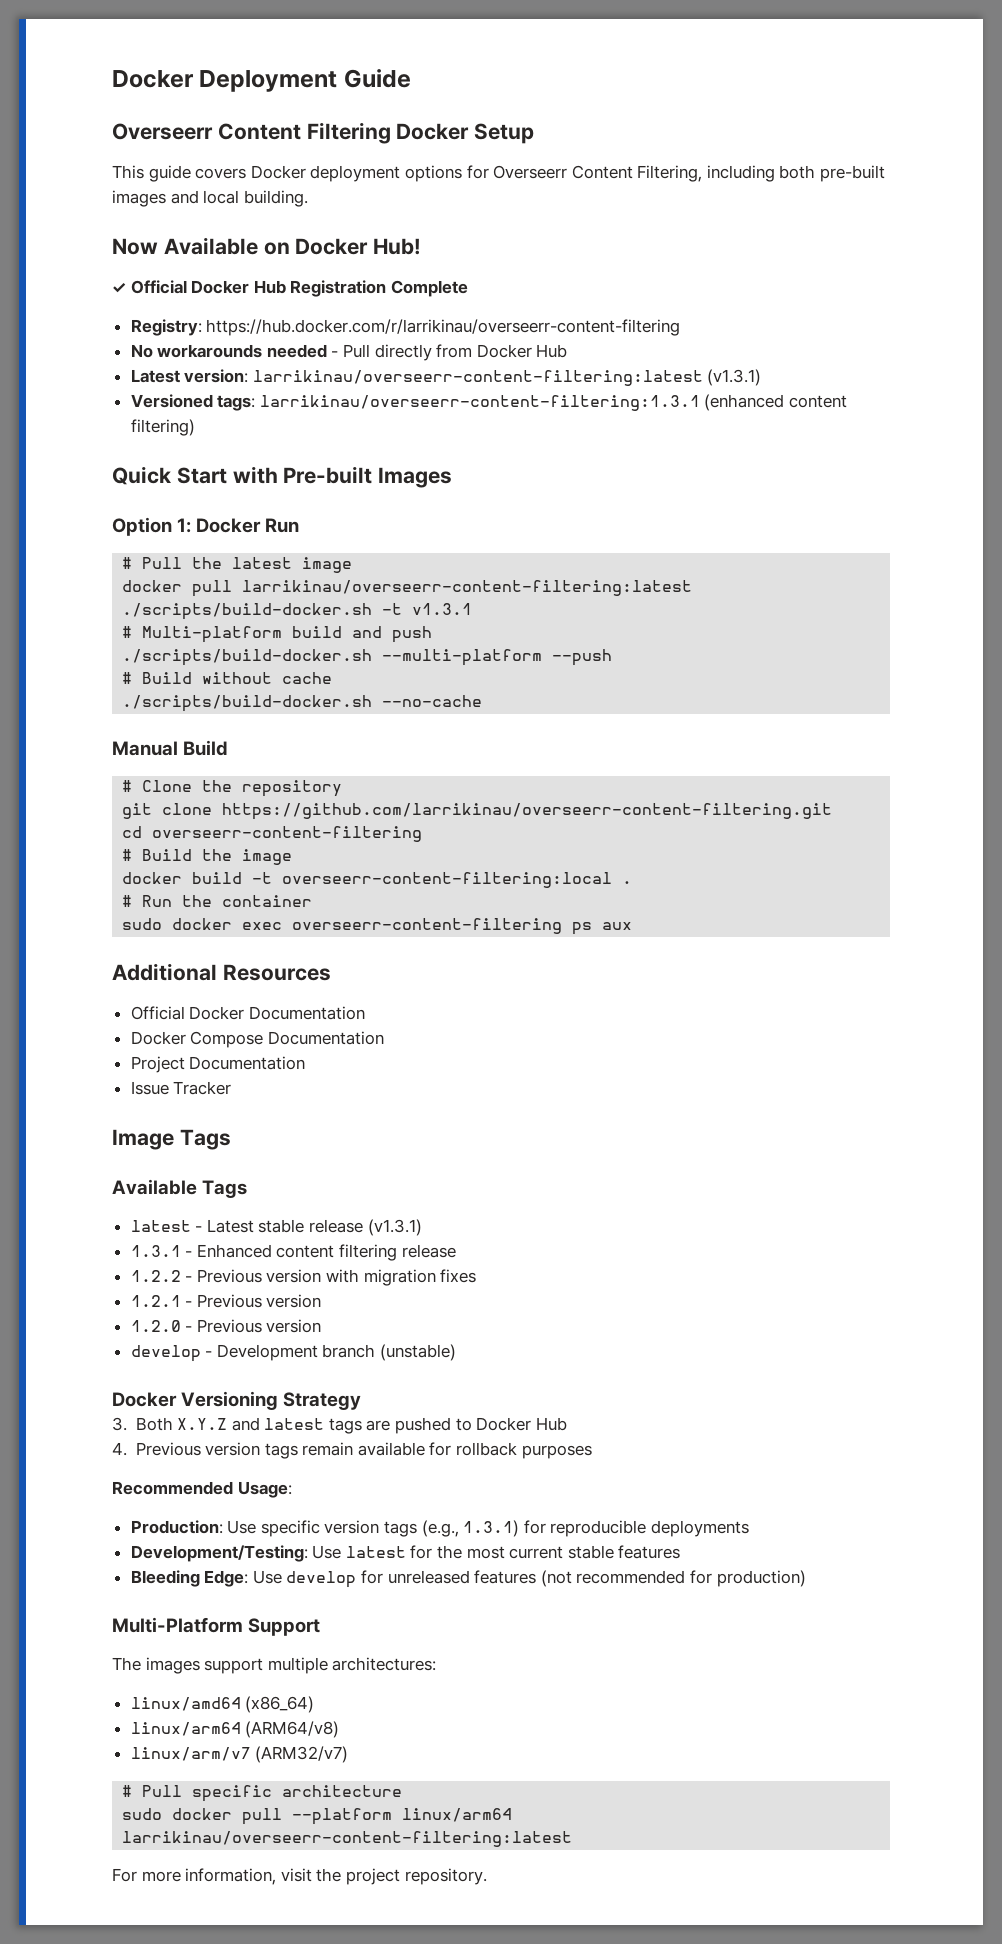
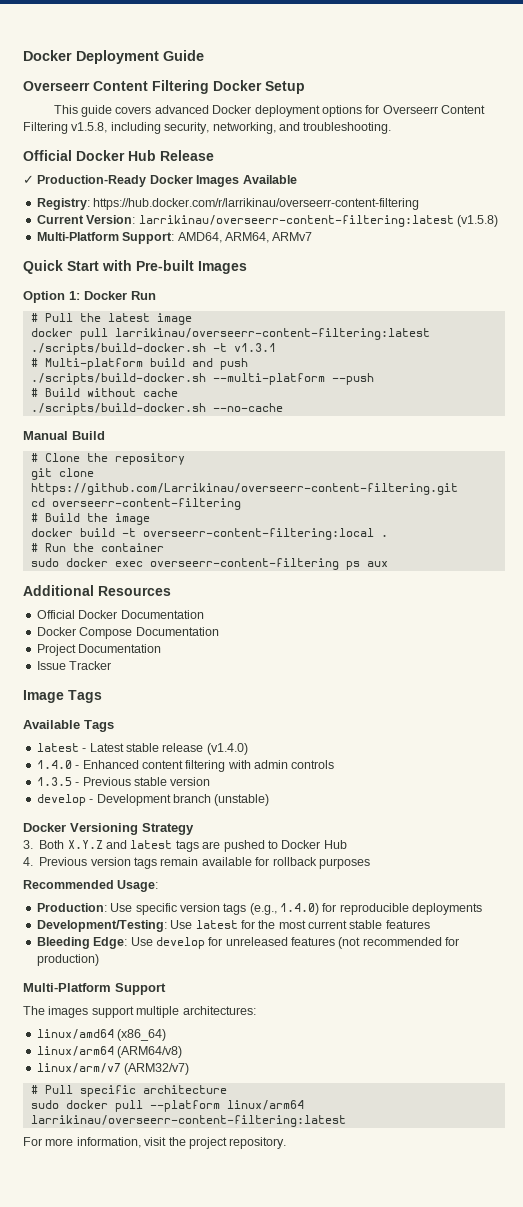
(247, 173) none -> [154,105,209,114] advanced
[637,165,886,182] [112,190,308,207] [112,237,422,255] [112,280,468,297] [130,319,681,336] [130,344,568,361] [130,369,762,386] [130,394,848,411] [130,419,195,436] Filtering, including both pre-built images and local building. // Now Available on Docker Hub! // ✓ Official Docker Hub Registration Complete // Registry: https://hub.docker.com/r/larrikinau/overseerr-content-filtering // No workarounds needed - Pull directly from Docker Hub // Latest version: larrikinau/overseerr-content-filtering:latest (v1.3.1) // Versioned tags: larrikinau/overseerr-content-filtering:1.3.1 (enhanced content filtering) -> [23,122,392,134] [23,150,214,161] [23,175,297,187] [36,198,420,210] [36,215,498,227] [36,232,313,244] Filtering v1.5.8, including security, networking, and troubleshooting. // Official Docker Hub Release // ✓ Production-Ready Docker Images Available // Registry: https://hub.docker.com/r/larrikinau/overseerr-content-filtering // Current Version: larrikinau/overseerr-content-filtering:latest (v1.5.8) // Multi-Platform Support: AMD64, ARM64, ARMv7
[222,803,833,820] https://github.com/larrikinau/overseerr-content-filtering.git -> [30,483,458,495] https://github.com/Larrikinau/overseerr-content-filtering.git
[367,1219,422,1236] [130,1245,181,1257] (v1.3.1) // 1.3.1 -> [206,743,248,755] [36,760,72,769] (v1.4.0) // 1.4.0
[401,1244,456,1258] [130,1269,477,1286] [130,1294,322,1308] [130,1319,262,1333] release // 1.2.2 - Previous version with migration fixes // 1.2.1 - Previous version // 1.2.0 - Previous -> [227,760,335,769] [36,777,167,786] with admin controls // 1.3.5 - Previous stable
[463,1520,520,1537] 1.3.1) -> [280,903,319,915] 1.4.0)

